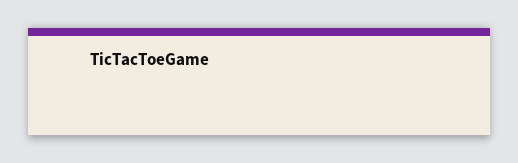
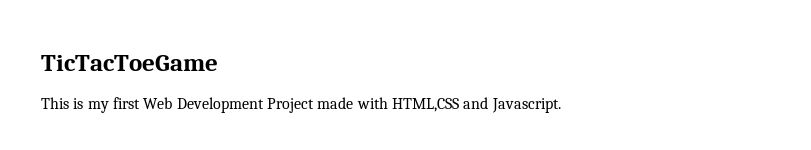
(209, 59) none -> [41,97,561,113] // This is my first Web Development Project made with HTML,CSS and Javascript.

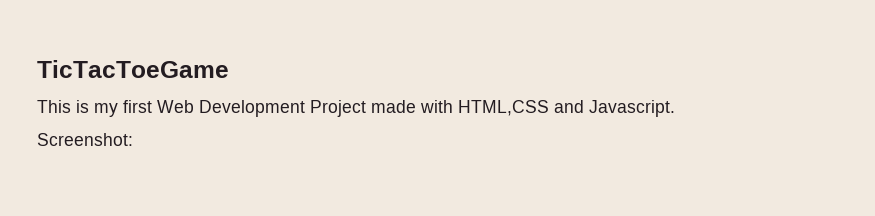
(561, 105) none -> [37,133,133,146] // Screenshot:

